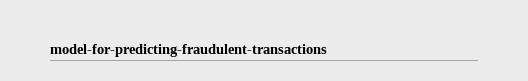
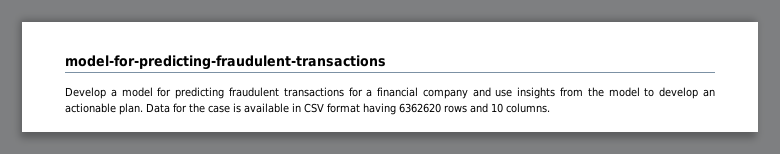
(327, 50) none -> [65,87,715,99] [65,103,550,115] // Develop a model for predicting fraudulent transactions for a financial company and use insights from the model to develop an actionable plan. Data for the case is available in CSV format having 6362620 rows and 10 columns.

